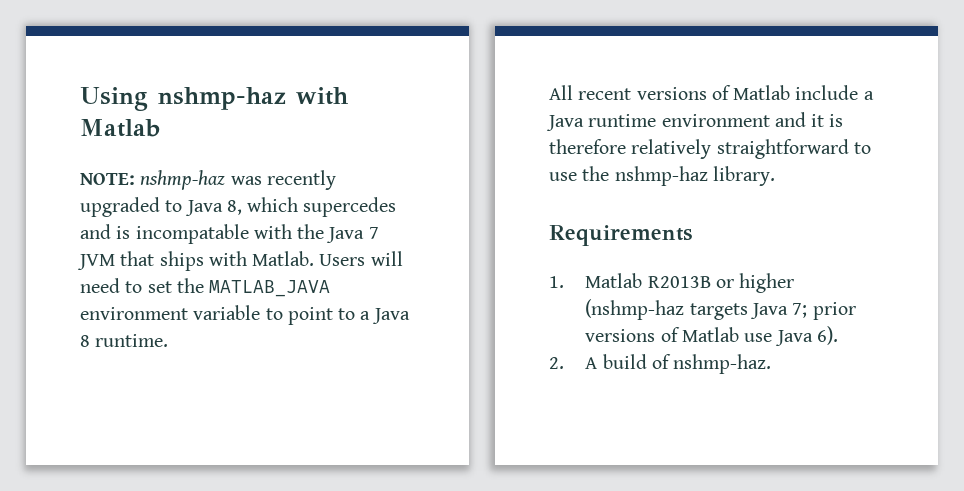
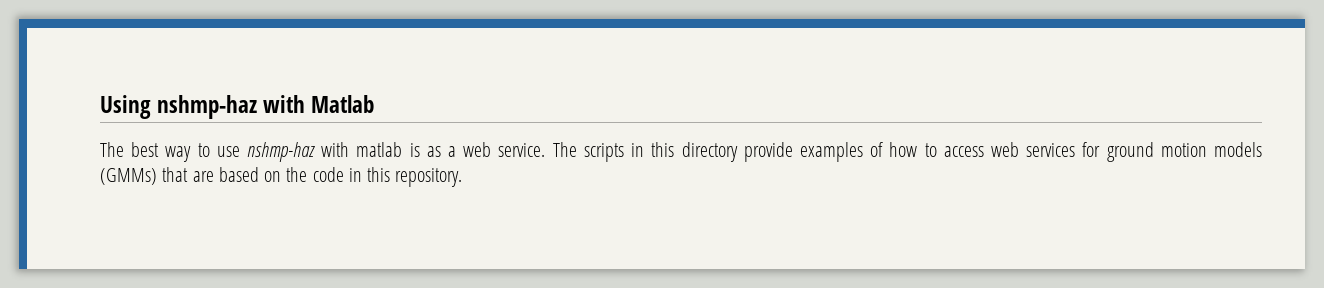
[80,170,336,190] [80,197,397,217] [80,224,379,244] [77,251,403,271] [80,278,331,297] [80,305,410,325] [80,334,169,347] [549,85,874,100] [546,112,844,131] [549,139,871,159] [549,166,775,186] [549,225,692,246] [549,273,795,293] [585,299,856,320] [585,326,838,346] [549,354,772,374] NOTE: nshmp-haz was recently upgraded to Java 8, which supercedes and is incompatable with the Java 7 JVM that ships with Matlab. Users will need to set the MATLAB_JAVA environment variable to point to a Java 8 runtime. // All recent versions of Matlab include a Java runtime environment and it is therefore relatively straightforward to use the nshmp-haz library. // Requirements // 1. Matlab R2013B or higher (nshmp-haz targets Java 7; prior versions of Matlab use Java 6). // 2. A build of nshmp-haz. -> [100,142,1263,162] [100,167,463,187] The best way to use nshmp-haz with matlab is as a web service. The scripts in this directory provide examples of how to access web services for ground motion models (GMMs) that are based on the code in this repository.

